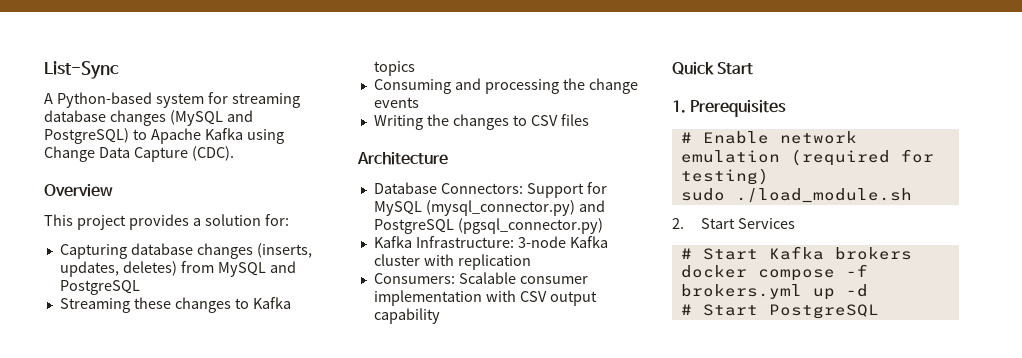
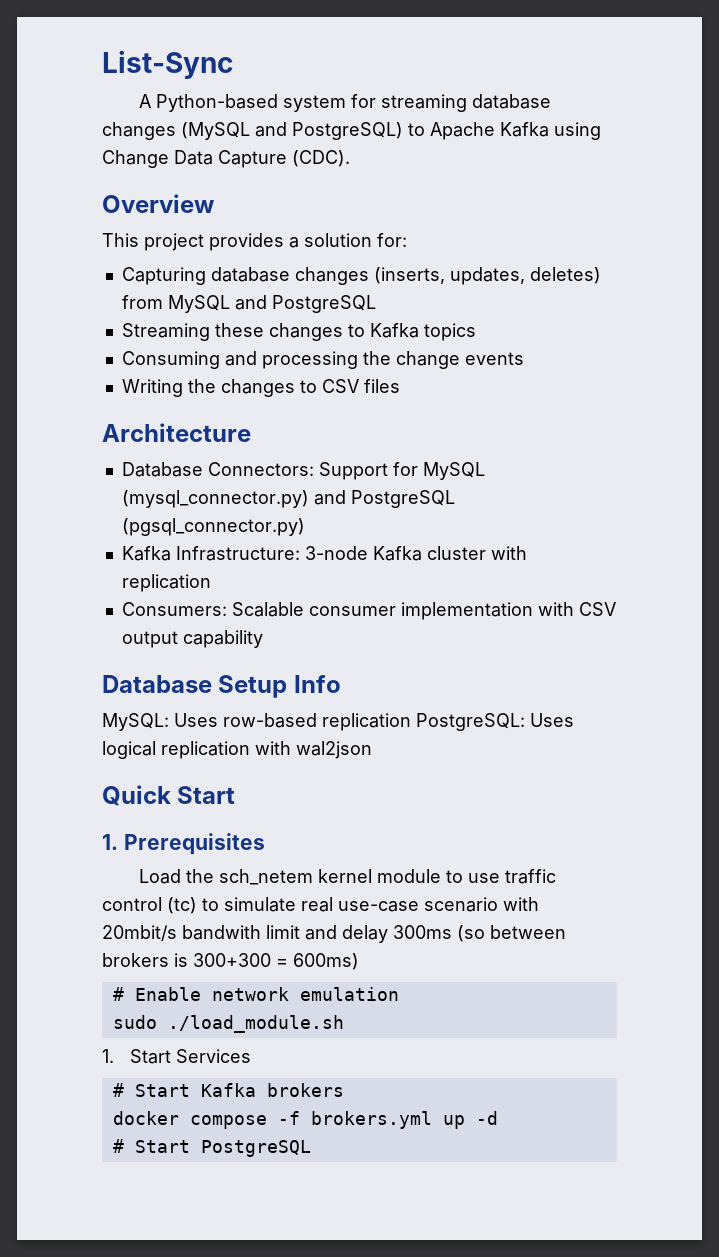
[672,62,754,75] [672,100,787,117] Quick Start // 1. Prerequisites -> [102,675,341,698] [102,713,574,731] [102,741,372,759] [102,785,236,806] [102,833,265,855] [139,869,557,885] [102,897,539,914] [102,925,566,943] [102,953,359,970] Database Setup Info // MySQL: Uses row-based replication PostgreSQL: Uses logical replication with wal2json // Quick Start // 1. Prerequisites // Load the sch_netem kernel module to use traffic control (tc) to simulate real use-case scenario with 20mbit/s bandwith limit and delay 300ms (so between brokers is 300+300 = 600ms)
[790,149,934,166] [680,168,769,185] (required for testing) -> (399, 994) none
[672,218,684,229] 2. -> [102,1049,114,1063] 1.

